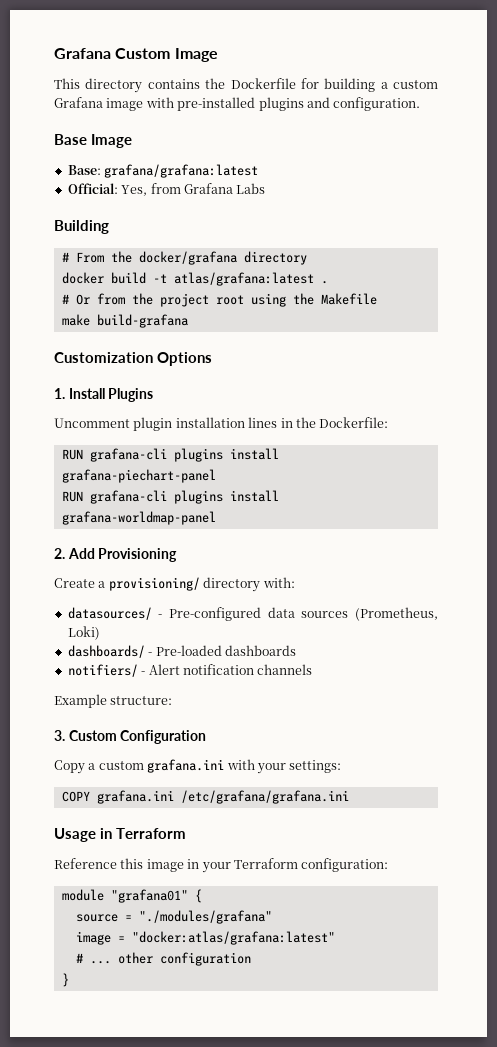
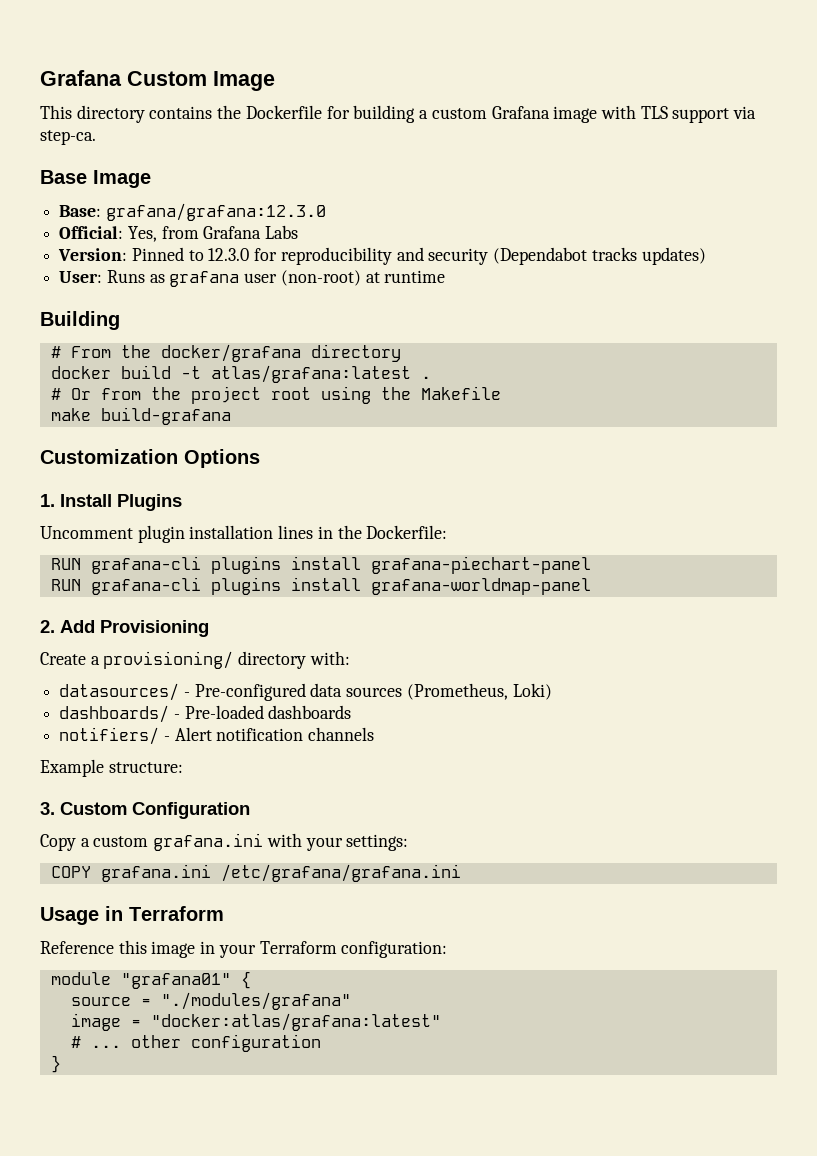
[177,97,421,111] pre-installed plugins and configuration. -> [640,106,757,123] [40,130,96,145] TLS support via step-ca.
[104,164,259,178] grafana/grafana:latest -> [105,203,326,221] grafana/grafana:12.3.0
(266, 188) none -> [58,247,706,265] [59,270,446,287] // Version: Pinned to 12.3.0 for reproducibility and security (Dependabot tracks updates) // User: Runs as grafana user (non-root) at runtime

